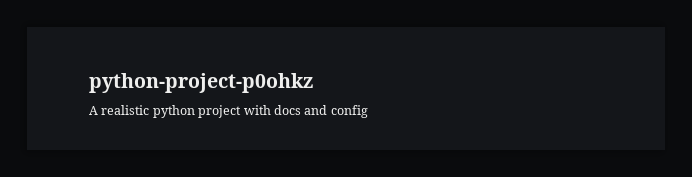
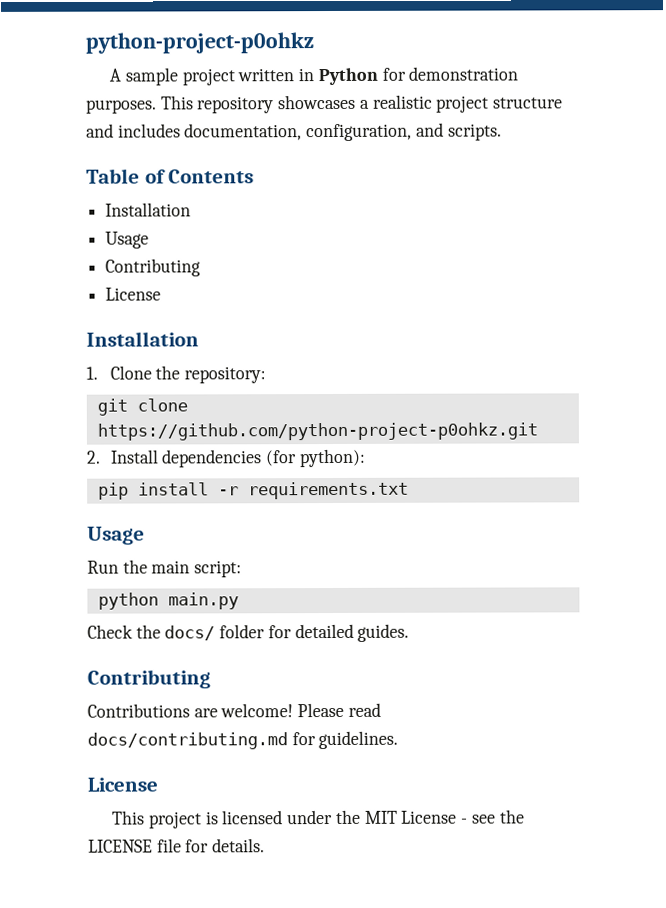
[101,105,368,118] realistic python project with docs and config -> [125,66,519,86] [86,94,564,114] [86,122,502,142] [86,168,255,184] [105,202,192,217] [105,231,150,249] [105,258,202,277] [105,287,162,301] [86,331,199,347] [86,365,267,384] [96,398,188,416] [96,422,538,441] [86,448,366,468] [97,481,409,500] [87,526,145,545] [87,559,243,578] [97,592,239,610] [87,623,410,642] [87,669,211,689] [87,702,381,718] [87,730,399,750] [87,777,158,792] [111,809,525,829] [88,838,266,853] sample project written in Python for demonstration purposes. This repository showcases a realistic project structure and includes documentation, configuration, and scripts. // Table of Contents // Installation // Usage // Contributing // License // Installation // 1. Clone the repository: // git clone https://github.com/python-project-p0ohkz.git // 2. Install dependencies (for python): // pip install -r requirements.txt // Usage // Run the main script: // python main.py // Check the docs/ folder for detailed guides. // Contributing // Contributions are welcome! Please read docs/contributing.md for guidelines. // License // This project is licensed under the MIT License - see the LICENSE file for details.

